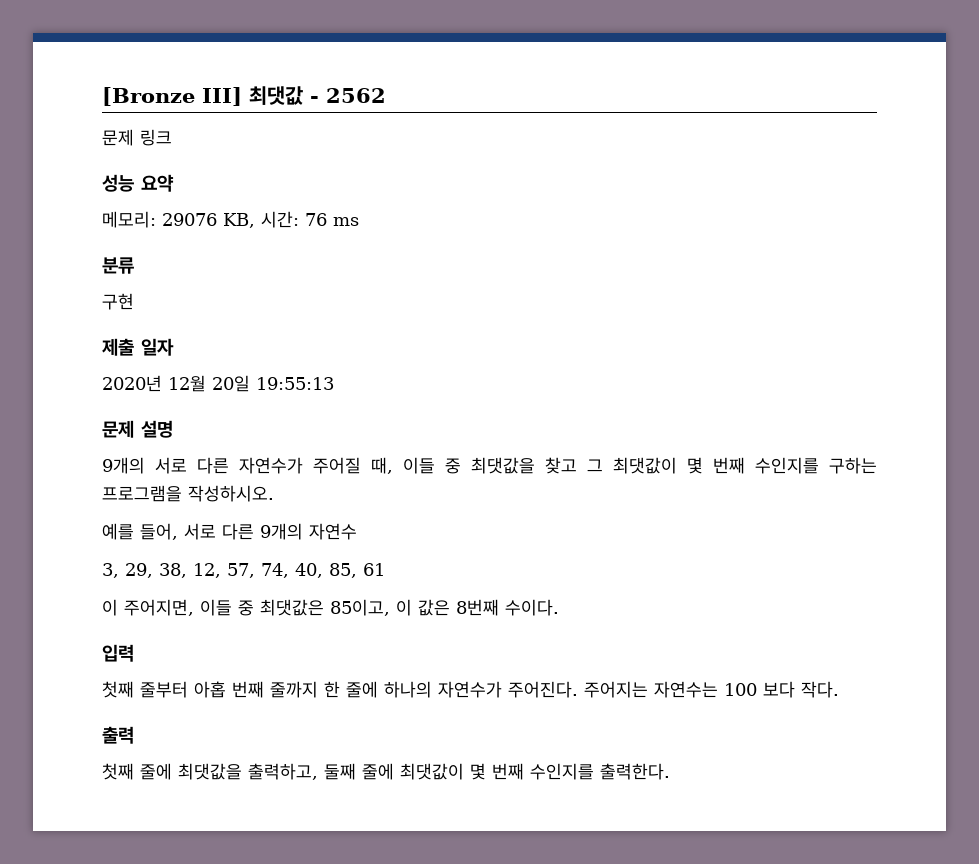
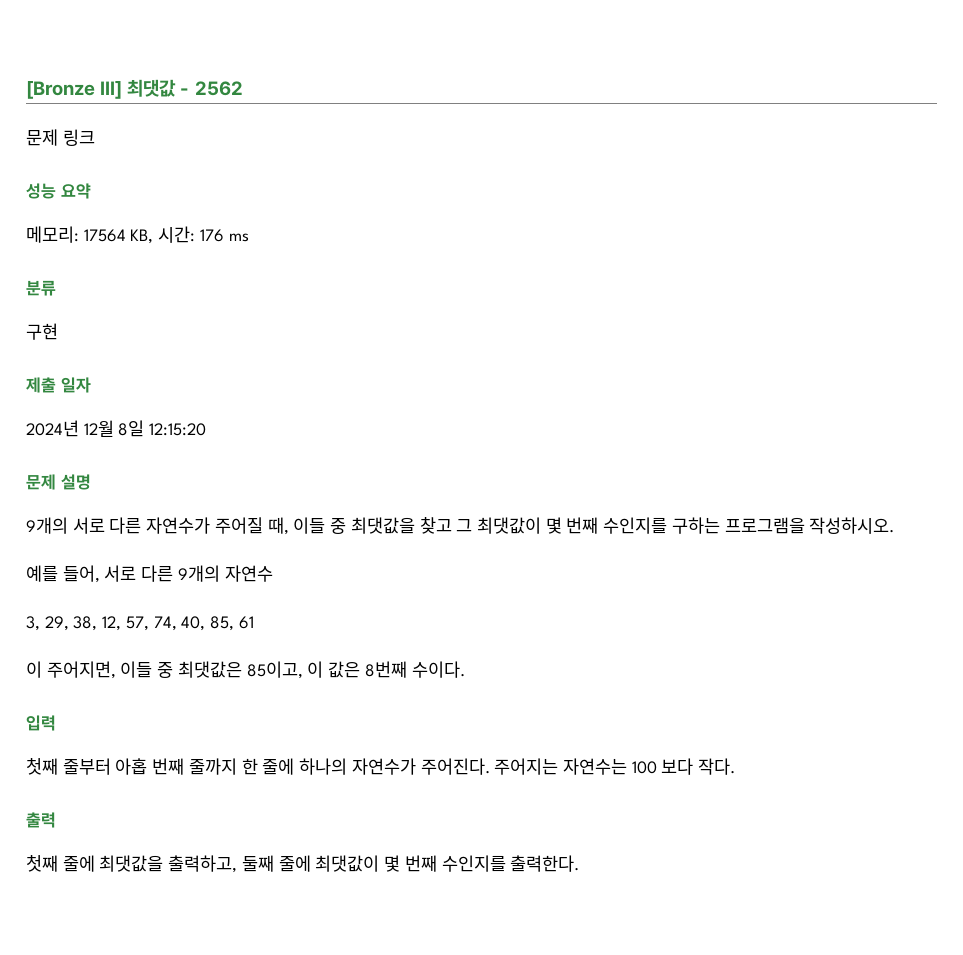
[162,213,217,226] 29076 -> [83,229,126,242] 17564
[305,213,327,226] 76 -> [199,229,224,242] 176
[102,375,334,392] 2020년 12월 20일 19:55:13 -> [26,420,207,437] 2024년 12월 8일 12:15:20

